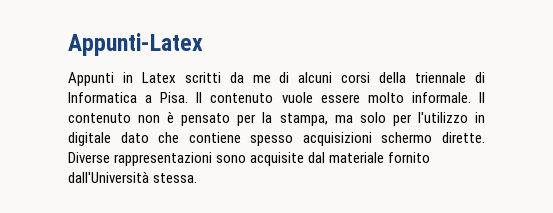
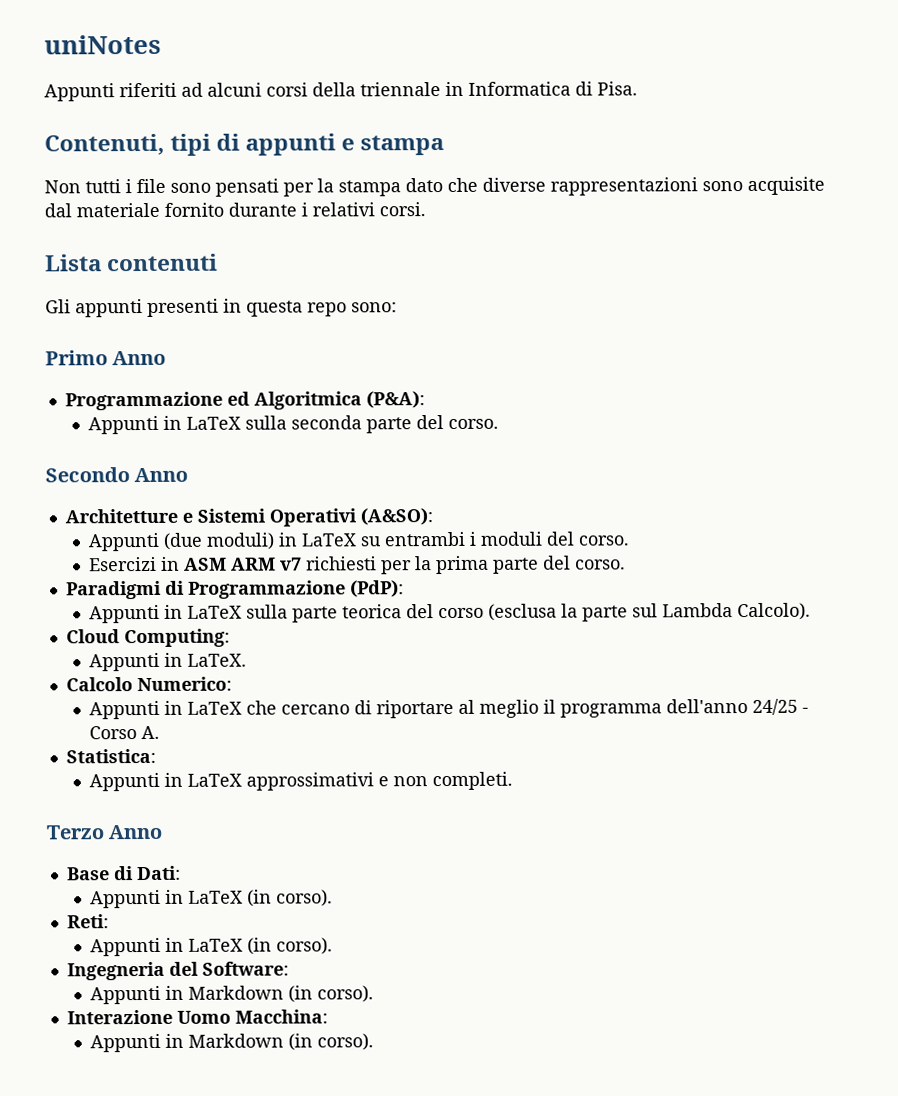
[68,33,203,56] [68,72,486,86] [68,92,485,103] [68,111,485,126] [68,132,485,146] [68,152,110,163] Appunti-Latex // Appunti in Latex scritti da me di alcuni corsi della triennale di Informatica a Pisa. Il contenuto vuole essere molto informale. Il contenuto non è pensato per la stampa, ma solo per l'utilizzo in digitale dato che contiene spesso acquisizioni schermo dirette. Diverse -> [44,34,161,55] [44,81,638,102] [44,133,445,156] [44,177,546,197] uniNotes // Appunti riferiti ad alcuni corsi della triennale in Informatica di Pisa. // Contenuti, tipi di appunti e stampa // Non tutti i file sono pensati per la stampa dato che diverse
[68,171,198,183] dall'Università stessa. -> [228,202,426,217] [45,253,219,272] [45,298,397,318] [45,350,167,366] [64,391,425,411] [88,415,500,435] [45,467,189,483] [64,508,433,527] [88,531,630,552] [89,555,627,575] [65,580,404,600] [89,602,812,624] [65,628,230,648] [89,652,248,672] [65,676,232,692] [89,698,810,720] [89,725,161,740] [65,748,156,764] [89,771,514,792] [46,824,163,840] [66,865,181,881] [90,889,334,909] [66,914,109,929] [90,937,334,957] [66,961,289,981] [90,985,375,1005] [66,1009,328,1025] [90,1033,375,1053] durante i relativi corsi. // Lista contenuti // Gli appunti presenti in questa repo sono: // Primo Anno // Programmazione ed Algoritmica (P&A): // Appunti in LaTeX sulla seconda parte del corso. // Secondo Anno // Architetture e Sistemi Operativi (A&SO): // Appunti (due moduli) in LaTeX su entrambi i moduli del corso. // Esercizi in ASM ARM v7 richiesti per la prima parte del corso. // Paradigmi di Programmazione (PdP): // Appunti in LaTeX sulla parte teorica del corso (esclusa la parte sul Lambda Calcolo). // Cloud Computing: // Appunti in LaTeX. // Calcolo Numerico: // Appunti in LaTeX che cercano di riportare al meglio il programma dell'anno 24/25 - Corso A. // Statistica: // Appunti in LaTeX approssimativi e non completi. // Terzo Anno // Base di Dati: // Appunti in LaTeX (in corso). // Reti: // Appunti in LaTeX (in corso). // Ingegneria del Software: // Appunti in Markdown (in corso). // Interazione Uomo Macchina: // Appunti in Markdown (in corso).

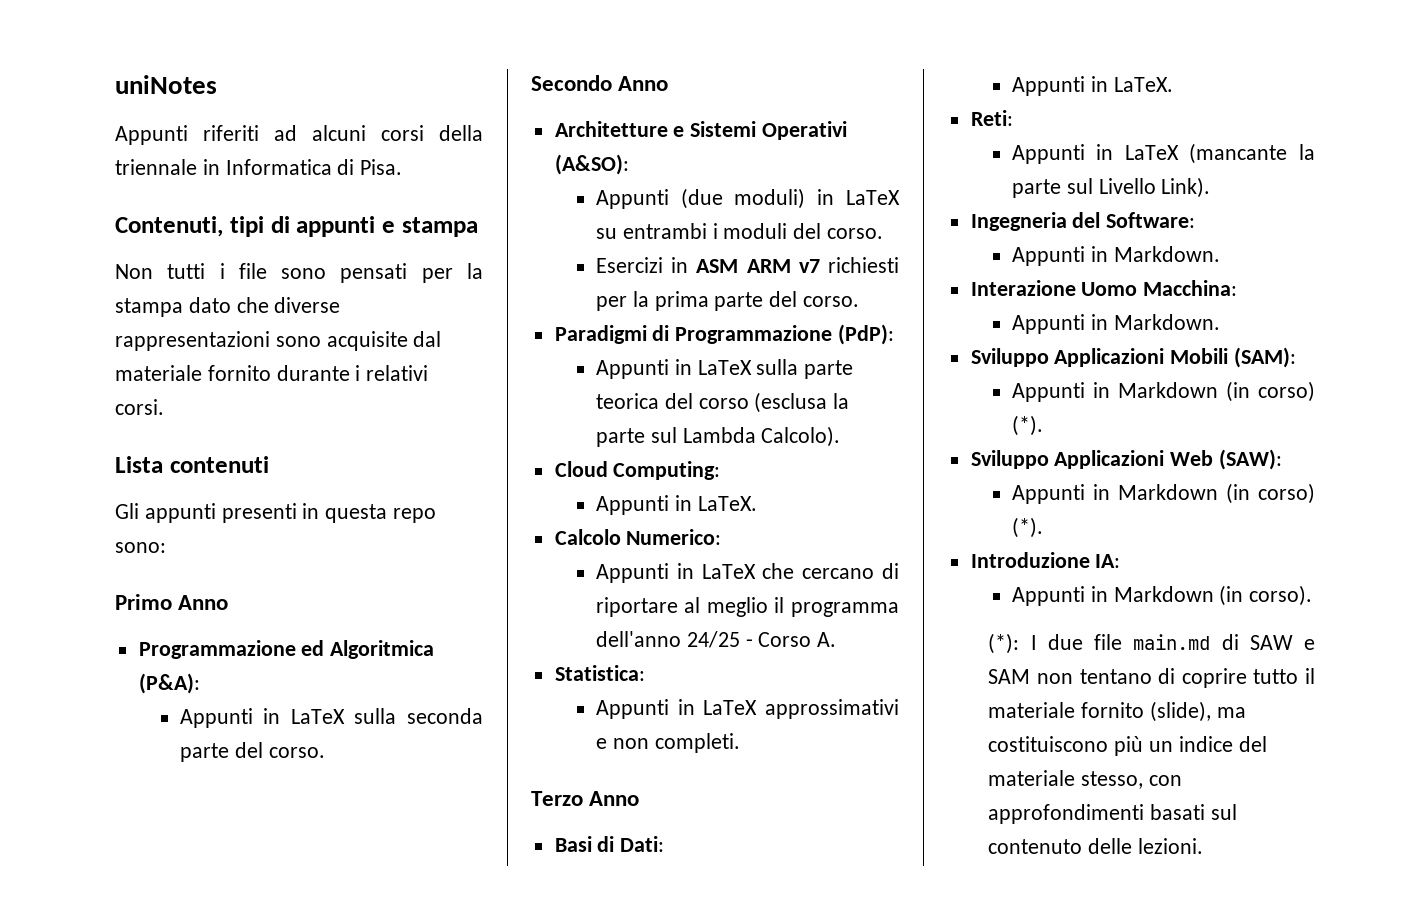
[66,867,110,881] Base -> [554,836,592,852] Basi
[188,889,334,907] LaTeX (in corso). -> [1113,77,1173,92] LaTeX.
[247,937,334,955] (in corso). -> [1189,143,1315,164] [1011,177,1211,198] (mancante la parte sul Livello Link).
[188,985,375,1003] Markdown (in corso). -> [1113,246,1220,262] Markdown.
[90,1033,375,1053] // Appunti in Markdown (in corso). -> [1011,314,1220,334] [970,347,1297,368] [1011,381,1315,402] [1011,415,1043,436] [970,449,1283,470] [1011,483,1315,504] [1011,517,1043,538] [970,552,1121,568] [1011,585,1313,606] [988,633,1315,654] [988,668,1315,688] [988,701,1246,722] [988,736,1267,756] [988,770,1182,789] [988,804,1237,824] [988,838,1203,854] // Appunti in Markdown. // Sviluppo Applicazioni Mobili (SAM): // Appunti in Markdown (in corso) (*). // Sviluppo Applicazioni Web (SAW): // Appunti in Markdown (in corso) (*). // Introduzione IA: // Appunti in Markdown (in corso). // (*): I due file main.md di SAW e SAM non tentano di coprire tutto il materiale fornito (slide), ma costituiscono più un indice del materiale stesso, con approfondimenti basati sul contenuto delle lezioni.

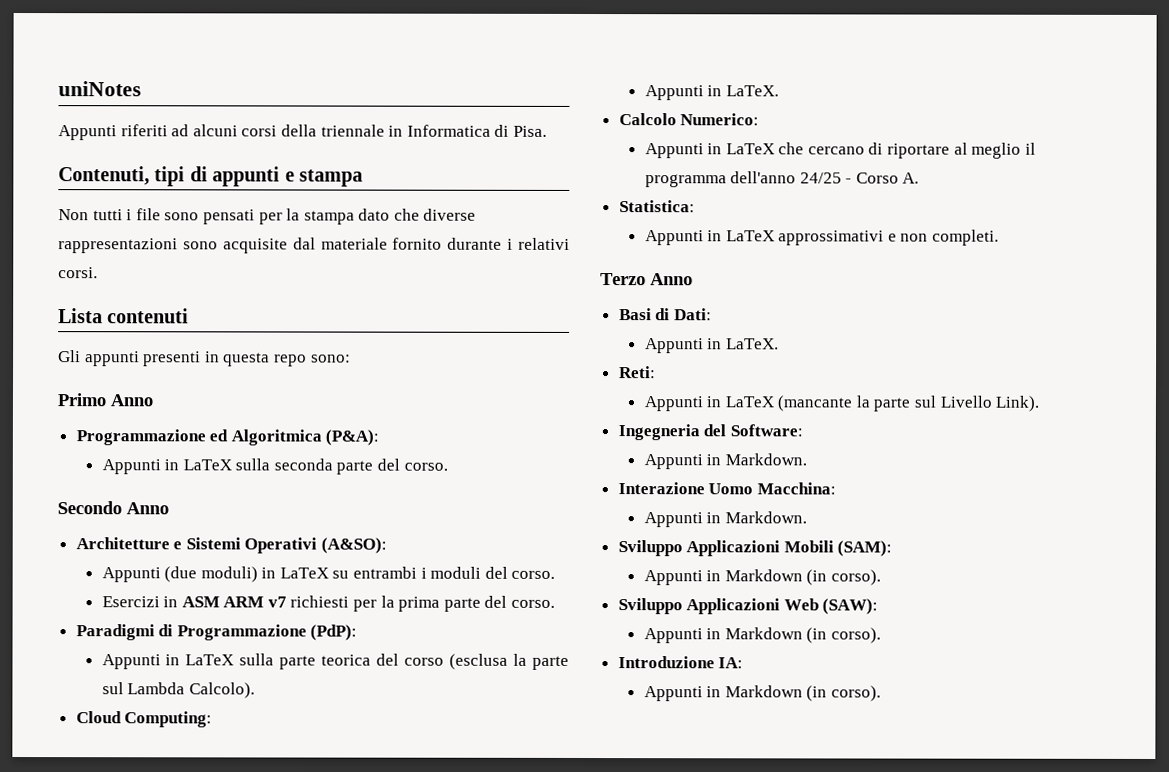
[1258,381,1315,402] [1011,415,1043,436] corso) (*). -> [830,569,881,586] corso).
[1258,483,1315,504] [1011,517,1043,538] corso) (*). -> [830,627,881,644] corso).
[988,633,1315,654] [988,668,1315,688] [988,701,1246,722] [988,736,1267,756] [988,770,1182,789] [988,804,1237,824] [988,838,1203,854] // (*): I due file main.md di SAW e SAM non tentano di coprire tutto il materiale fornito (slide), ma costituiscono più un indice del materiale stesso, con approfondimenti basati sul contenuto delle lezioni. -> (881, 693) none

